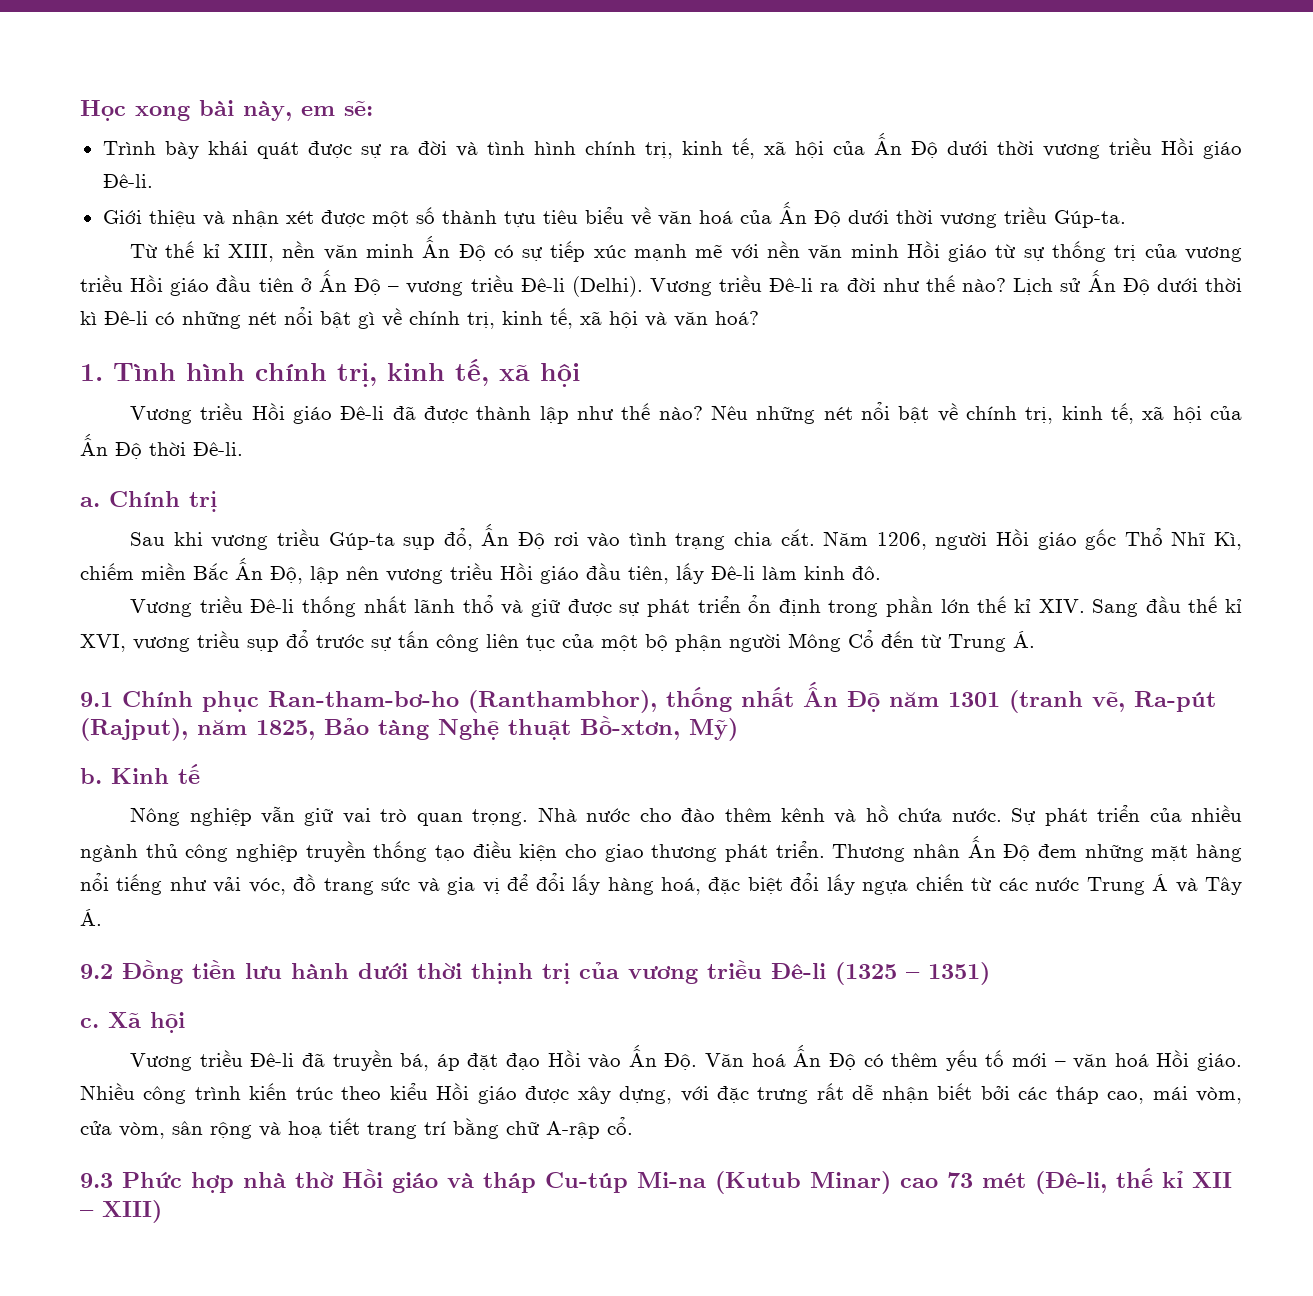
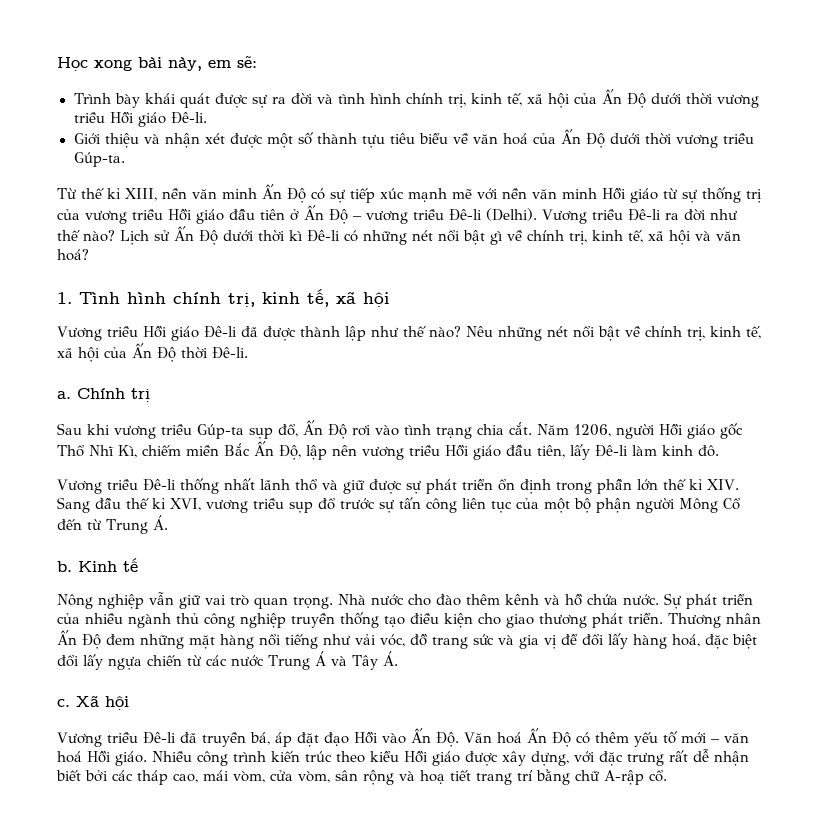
[80,681,1216,713] [80,716,738,741] // 9.1 Chính phục Ran-tham-bơ-ho (Ranthambhor), thống nhất Ấn Độ năm 1301 (tranh vẽ, Ra-pút (Rajput), năm 1825, Bảo tàng Nghệ thuật Bồ-xtơn, Mỹ) -> (168, 522) none
[80,960,990,985] // 9.2 Đồng tiền lưu hành dưới thời thịnh trị của vương triều Đê-li (1325 – 1351) -> (398, 658) none
[80,1168,1232,1194] [80,1200,162,1223] // 9.3 Phức hợp nhà thờ Hồi giáo và tháp Cu-túp Mi-na (Kutub Minar) cao 73 mét (Đê-li, thế kỉ XII – XIII) -> (667, 776) none

